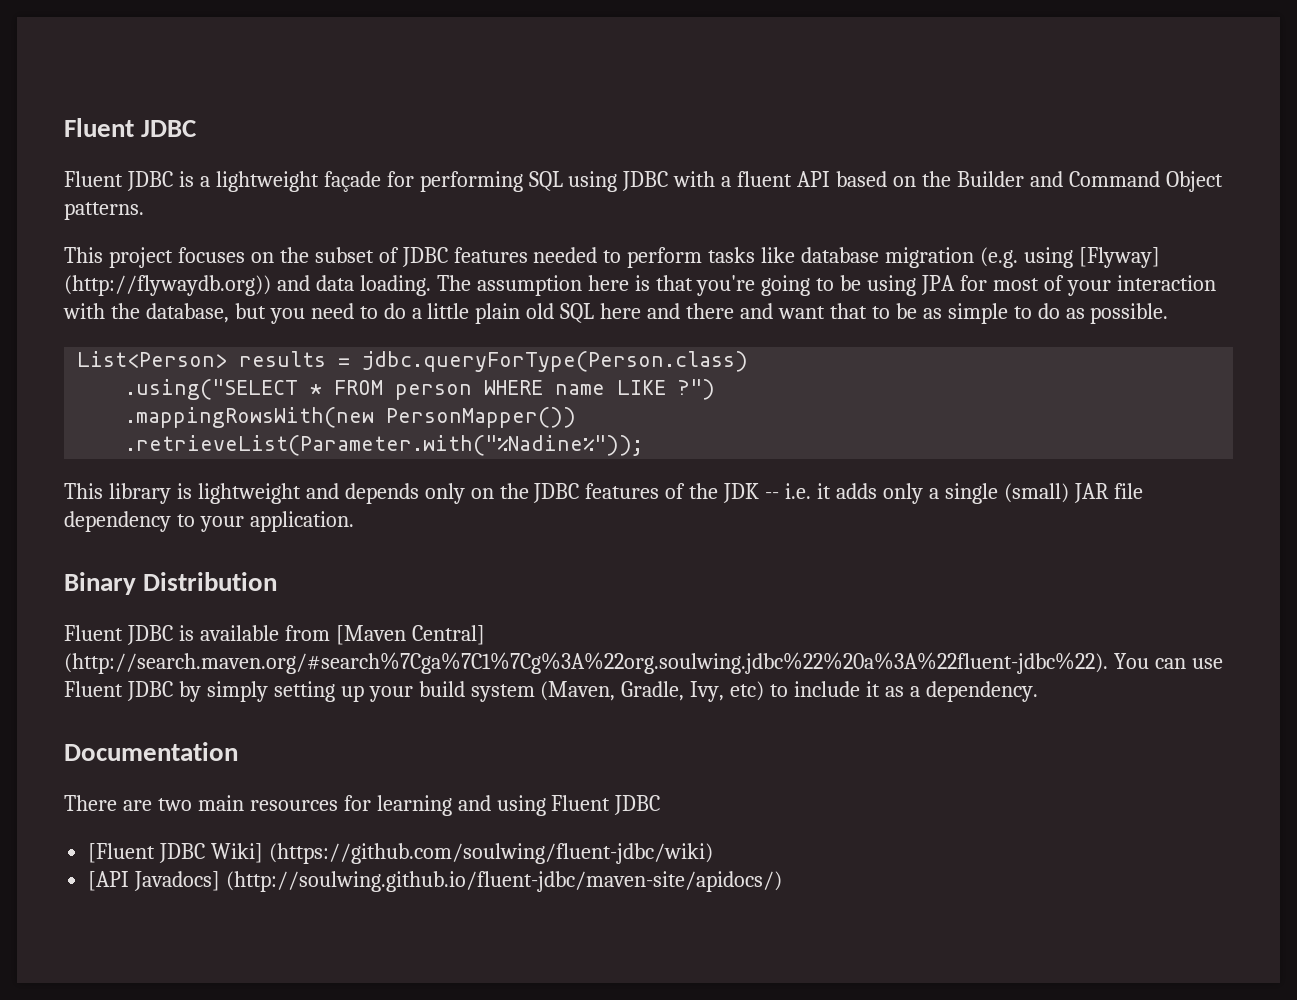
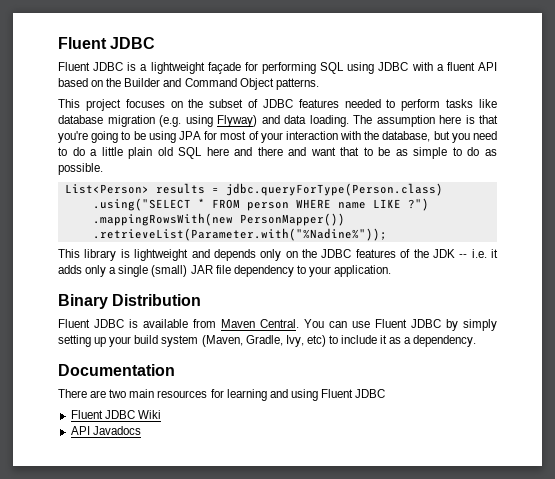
[1078,247,1160,268] [64,275,271,296] [Flyway] (http://flywaydb.org)) -> [217,115,257,127] Flyway)
[335,625,485,645] [64,652,1108,674] [Maven Central] (http://search.maven.org/#search%7Cga%7C1%7Cg%3A%22org.soulwing.jdbc%22%20a%3A%22fluent-jdbc%22). -> [221,319,299,328] Maven Central.
[88,843,714,864] [88,871,783,892] [Fluent JDBC Wiki] (https://github.com/soulwing/fluent-jdbc/wiki) // [API Javadocs] (http://soulwing.github.io/fluent-jdbc/maven-site/apidocs/) -> [70,410,161,419] [70,426,141,435] Fluent JDBC Wiki // API Javadocs

